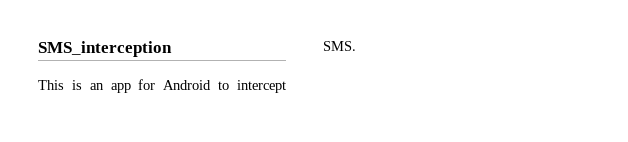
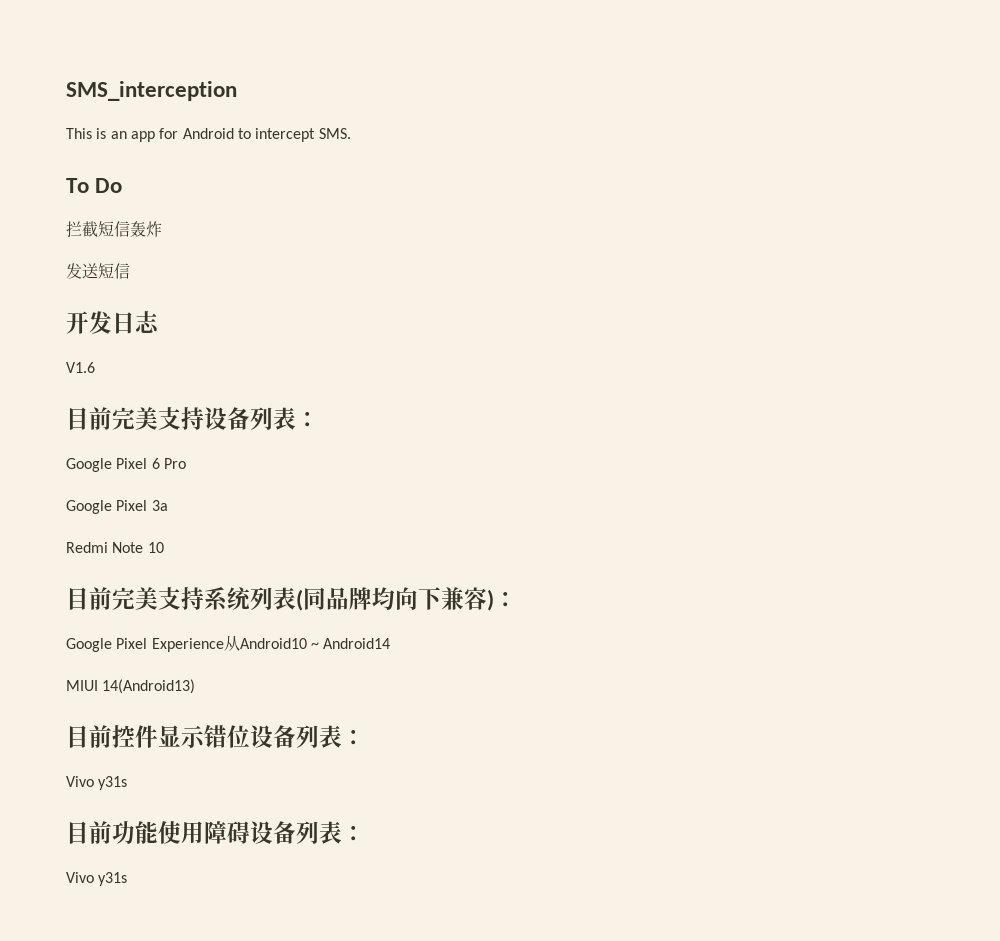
(356, 46) none -> [66,178,123,193] [66,221,162,237] [66,263,130,279] [66,311,160,334] [66,362,95,373] [66,407,319,430] [66,458,186,472] [66,500,168,514] [66,542,164,553] [66,587,517,611] [66,635,391,652] [66,679,196,694] [66,725,365,748] [66,776,128,790] [66,821,365,844] [66,872,128,886] // To Do // 拦截短信轰炸 // 发送短信 // 开发日志 // V1.6 // 目前完美支持设备列表： // Google Pixel 6 Pro // Google Pixel 3a // Redmi Note 10 // 目前完美支持系统列表(同品牌均向下兼容)： // Google Pixel Experience从Android10 ~ Android14 // MIUI 14(Android13) // 目前控件显示错位设备列表： // Vivo y31s // 目前功能使用障碍设备列表： // Vivo y31s

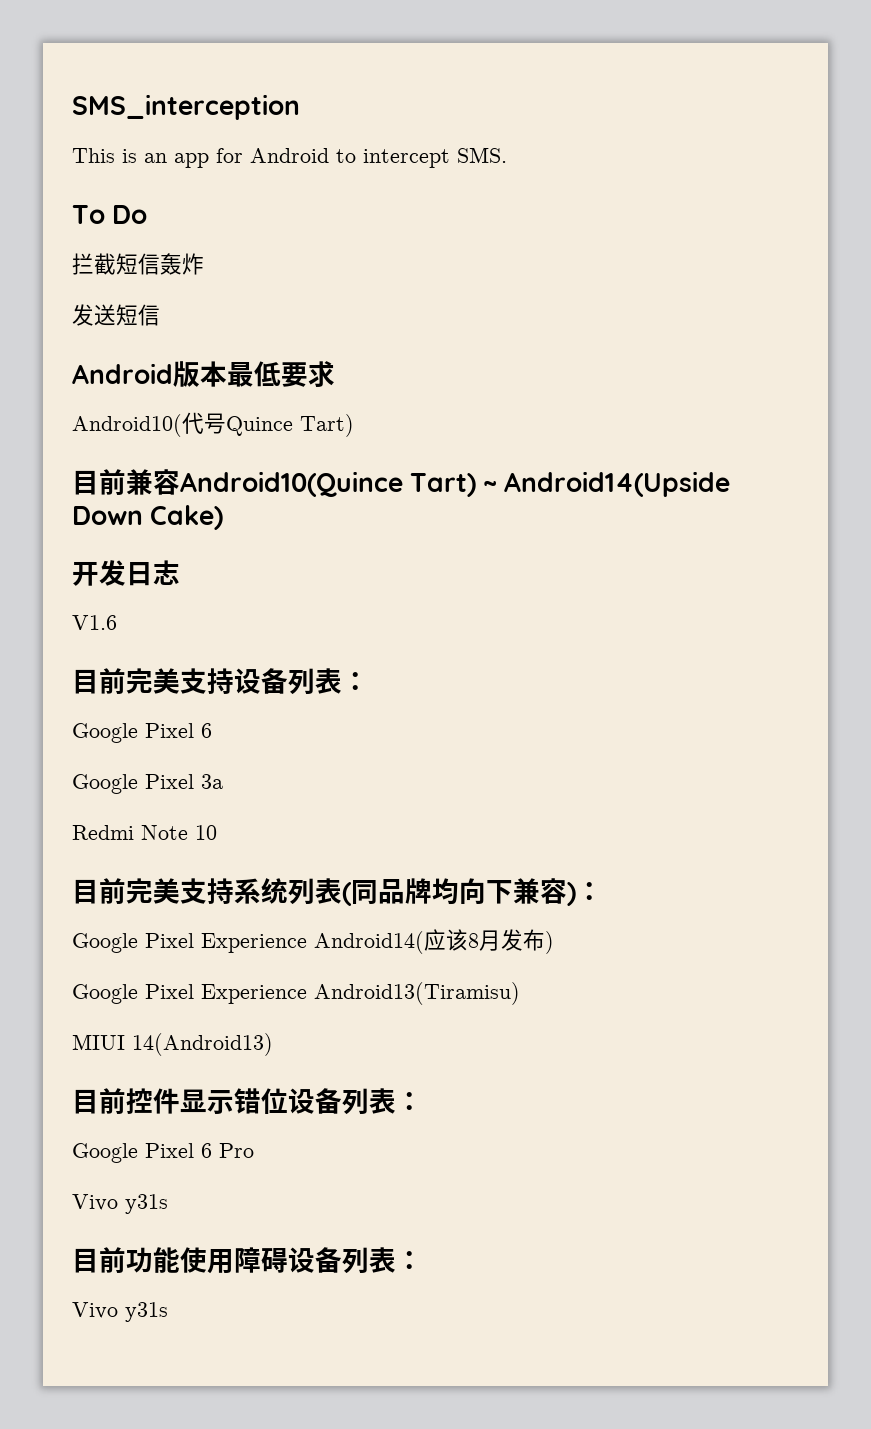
(130, 271) none -> [72,361,335,388] [72,412,354,437] [72,469,731,497] [72,505,224,530] // Android版本最低要求 // Android10(代号Quince Tart) // 目前兼容Android10(Quince Tart) ~ Android14(Upside Down Cake)
[163,458,186,469] Pro -> (212, 730) none
[223,635,391,651] 从Android10 ~ Android14 -> [314,929,554,954] [72,982,520,1005] Android14(应该8月发布) // Google Pixel Experience Android13(Tiramisu)
(365, 737) none -> [72,1143,254,1163] // Google Pixel 6 Pro

